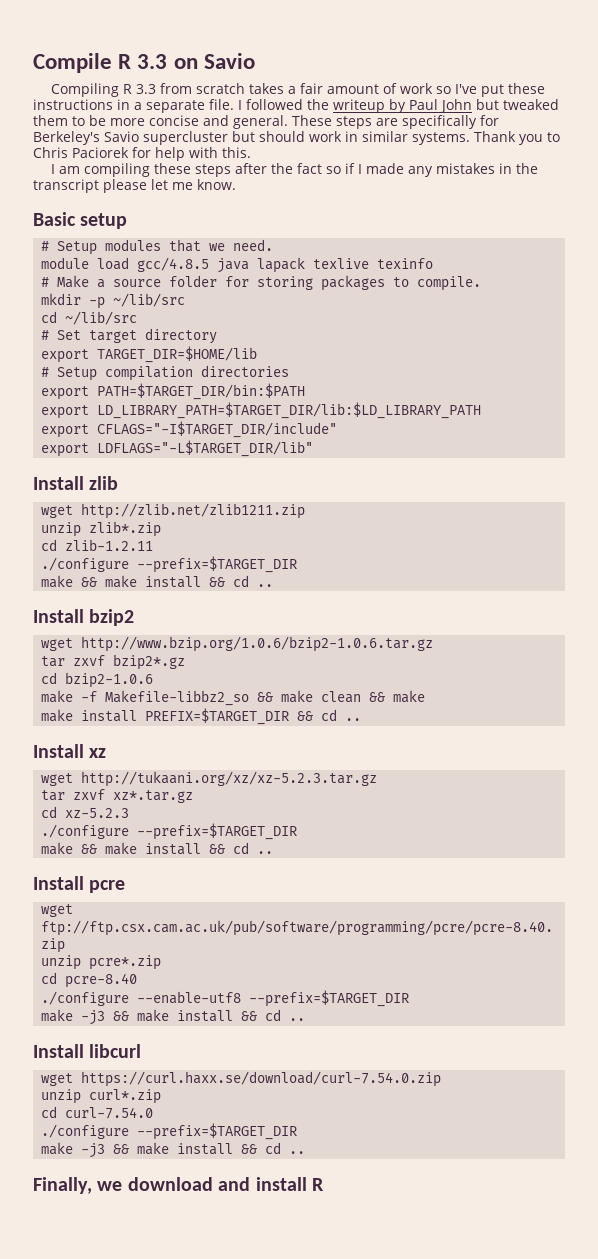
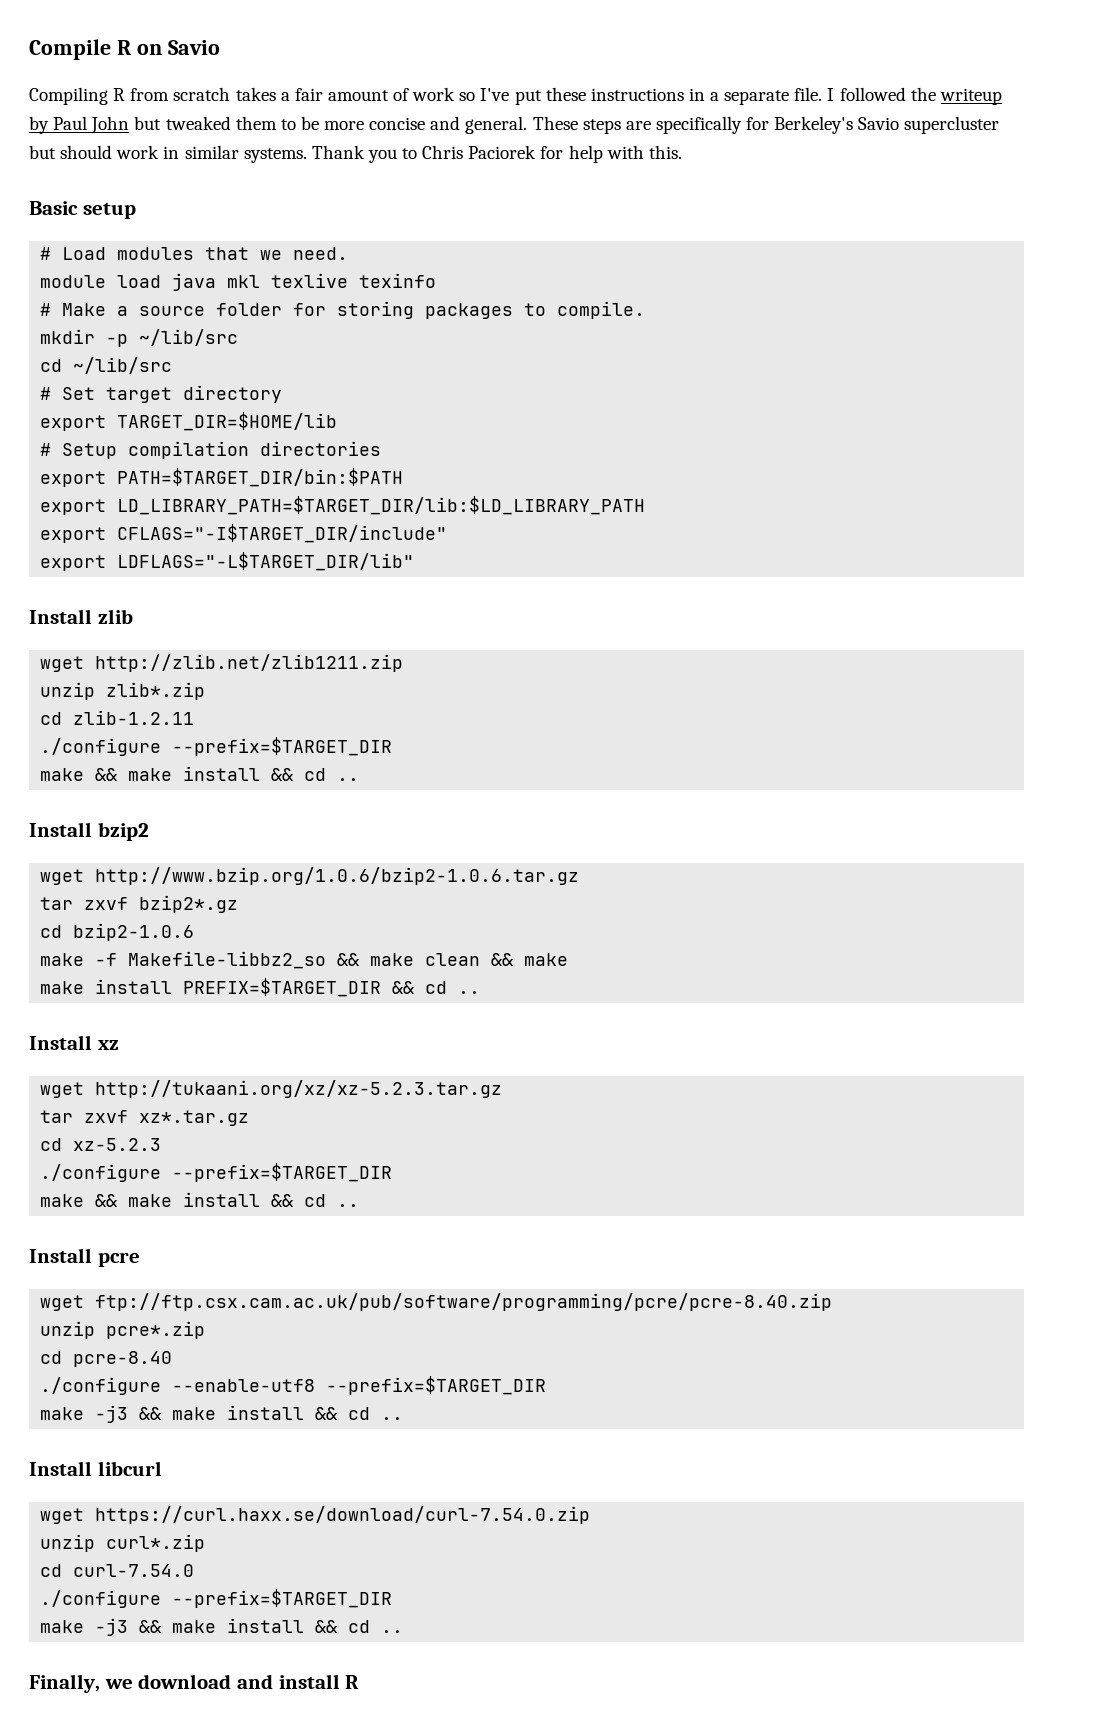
[137,54,168,69] 3.3 -> (131, 47) none
[135,84,156,94] 3.3 -> (126, 94) none
[50,163,538,177] [33,179,236,193] // I am compiling these steps after the fact so if I made any mistakes in the transcript please let me know. -> (682, 152) none
[57,241,98,255] Setup -> [62,247,107,260] Load
[137,257,306,273] gcc/4.8.5 java lapack -> [172,273,261,291] java mkl

